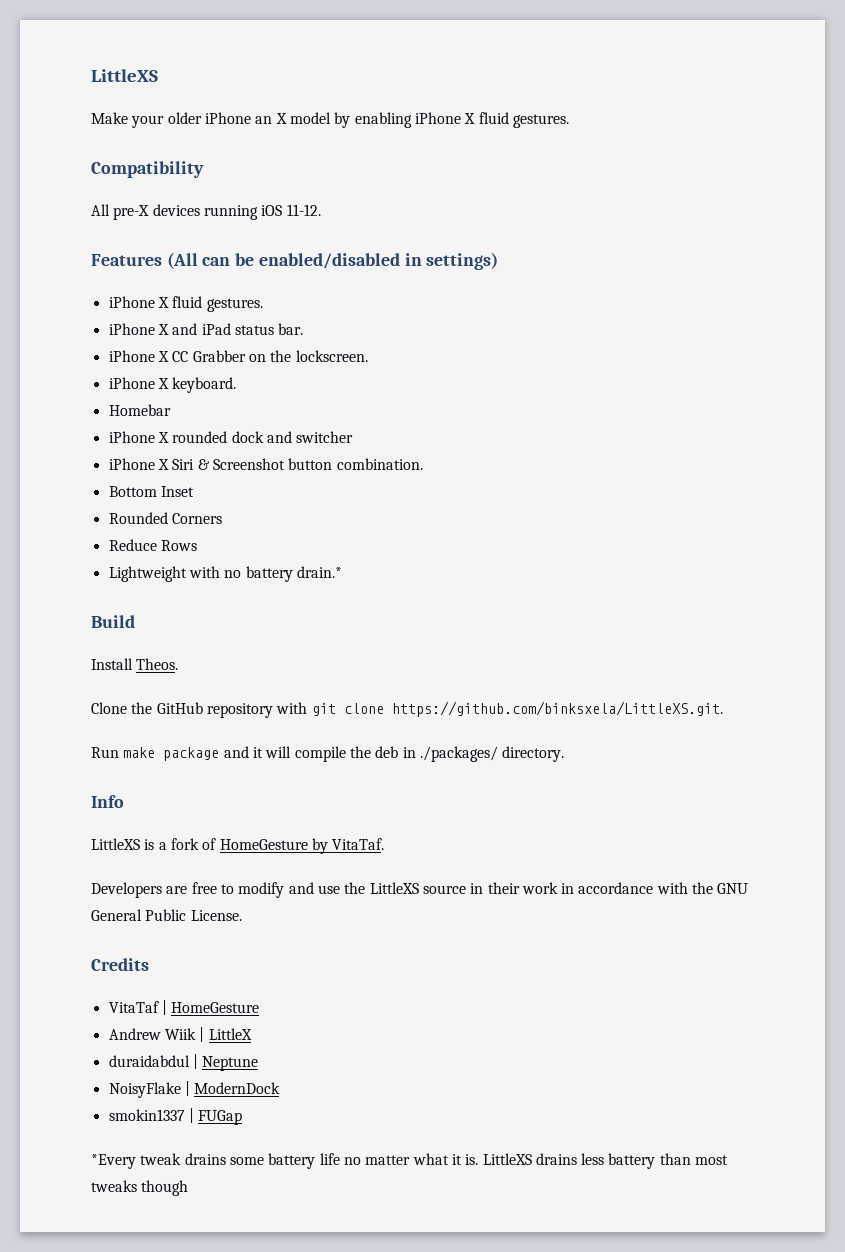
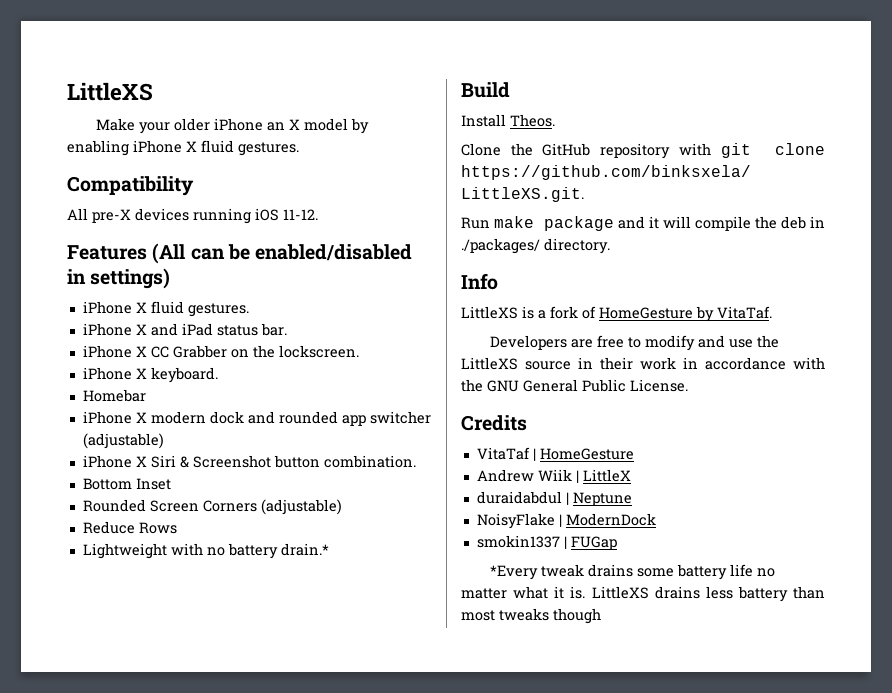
[172,431,228,443] rounded -> [150,411,206,424] modern
(292, 437) none -> [278,411,366,426] rounded app
(354, 437) none -> [82,433,164,449] (adjustable)
(168, 518) none -> [149,500,199,512] Screen
(222, 518) none -> [260,499,342,515] (adjustable)

